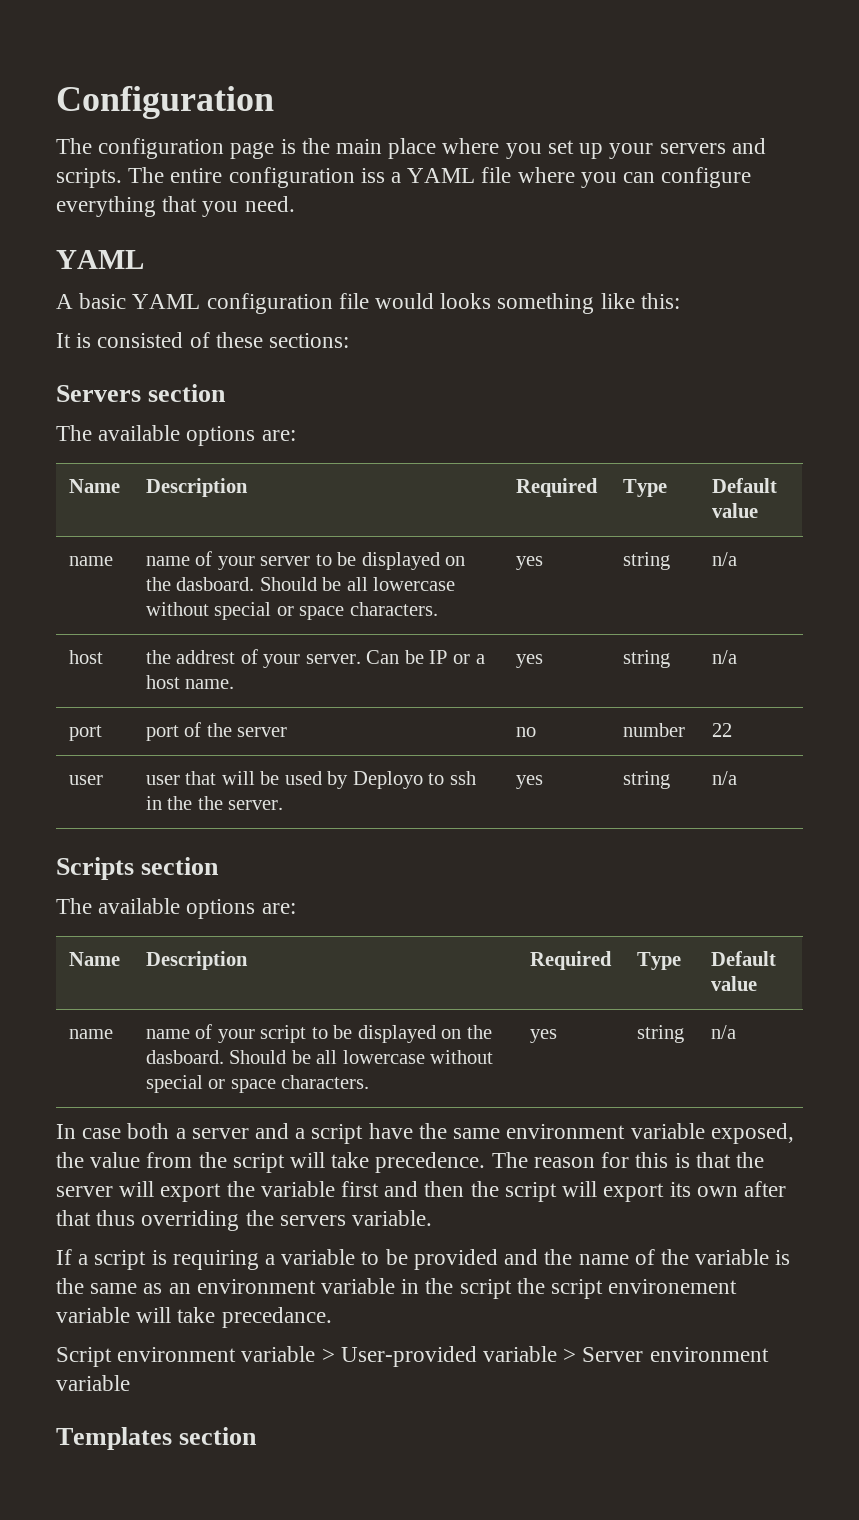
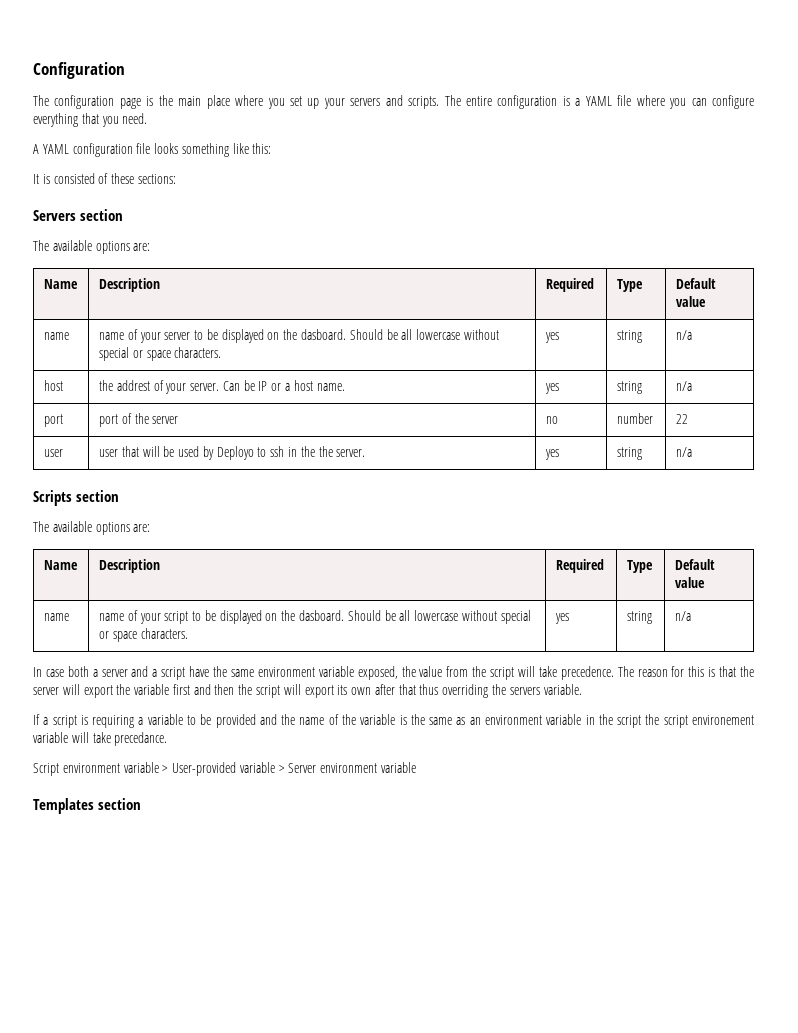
[360,168,385,183] iss -> [562,96,570,106] is
[56,250,144,269] // YAML -> (148, 118) none
[79,293,127,309] basic -> (39, 149) none
[375,293,435,309] would -> (151, 148) none

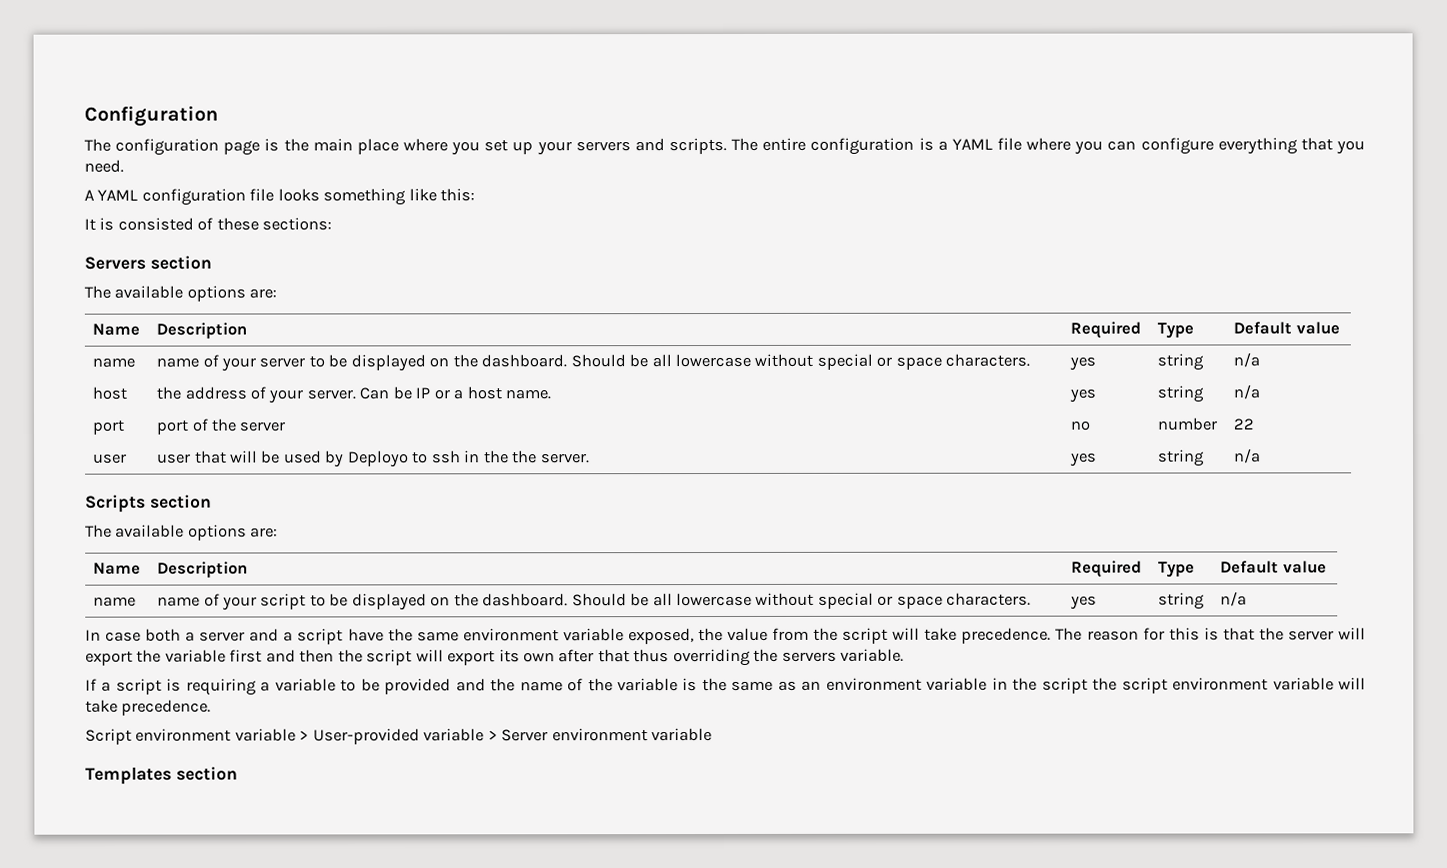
[300,329,346,340] dasboard. -> [481,354,568,368] dashboard.
[116,380,150,391] addrest -> [184,386,247,400] address
[298,610,344,621] dasboard. -> [482,593,569,607] dashboard.
[692,715,755,725] environement -> [1172,677,1269,691] environment
[114,732,168,746] precedance. -> [121,699,212,716] precedence.

